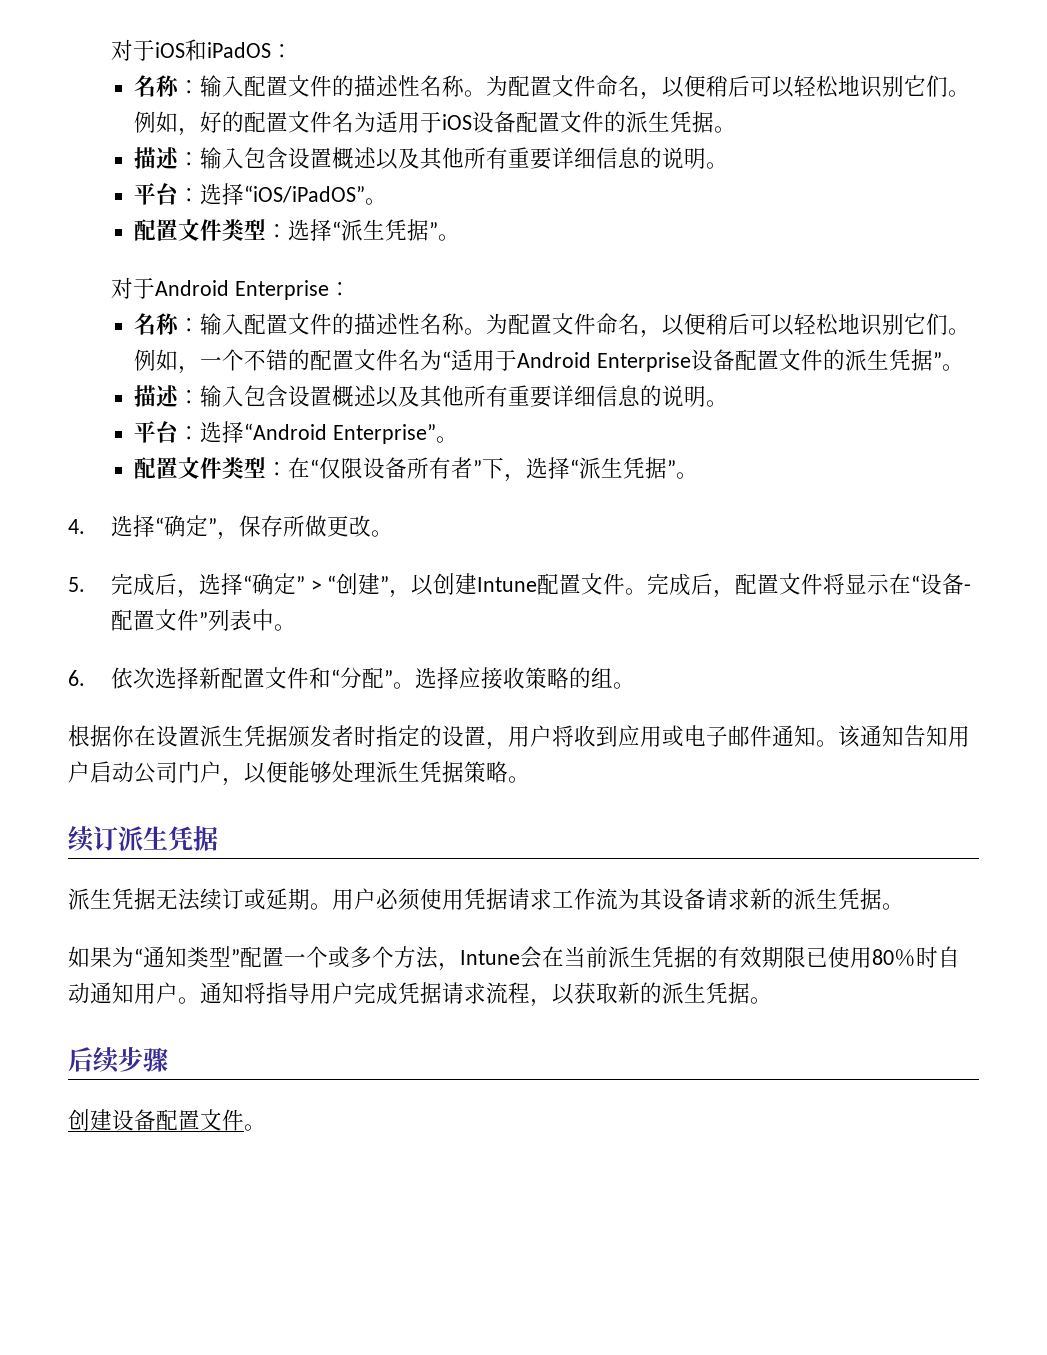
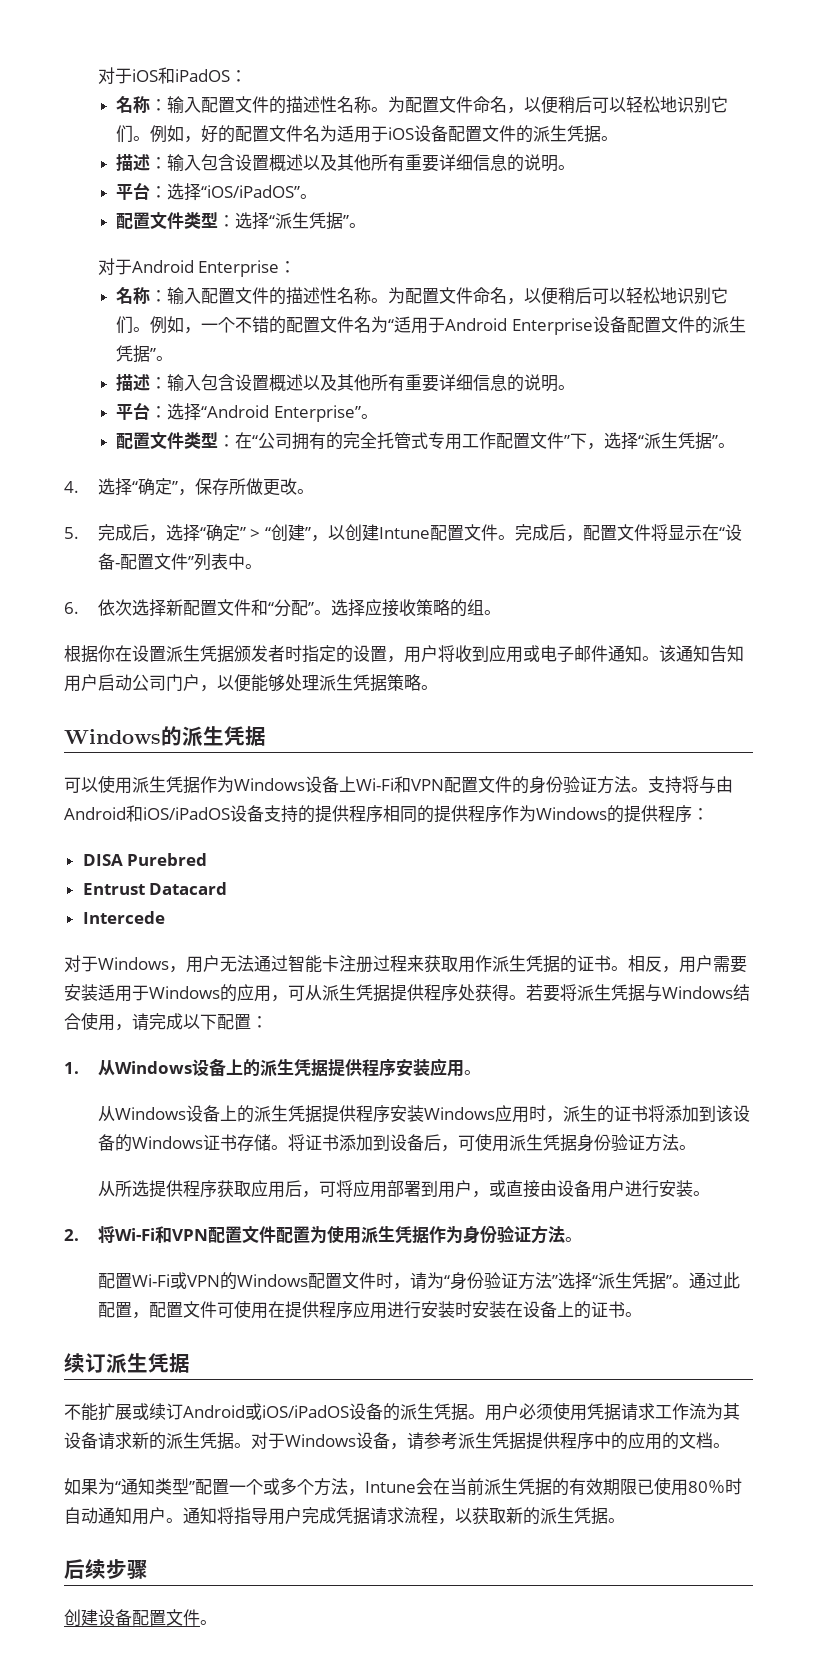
[319,457,474,479] 仅限设备所有者 -> [258,432,565,450] 公司拥有的完全托管式专用工作配置文件
[68,826,218,852] [68,888,310,911] 续订派生凭据 // 派生凭据无法续订或延期 -> [64,726,266,746] [64,775,733,794] [64,805,709,823] [82,853,208,866] [82,882,228,895] [82,911,165,924] [64,955,747,973] [64,984,750,1002] [64,1012,268,1031] [64,1058,481,1077] [97,1105,750,1123] [97,1133,696,1152] [97,1180,710,1198] [64,1225,582,1244] [97,1272,740,1290] [97,1300,642,1319] [64,1353,190,1373] [64,1403,468,1421] Windows的派生凭据 // 可以使用派生凭据作为Windows设备上Wi-Fi和VPN配置文件的身份验证方法。支持将与由Android和iOS/iPadOS设备支持的提供程序相同的提供程序作为Windows的提供程序： // DISA Purebred // Entrust Datacard // Intercede // 对于Windows，用户无法通过智能卡注册过程来获取用作派生凭据的证书。相反，用户需要安装适用于Windows的应用，可从派生凭据提供程序处获得。若要将派生凭据与Windows结合使用，请完成以下配置： // 1.从Windows设备上的派生凭据提供程序安装应用。 // 从Windows设备上的派生凭据提供程序安装Windows应用时，派生的证书将添加到该设备的Windows证书存储。将证书添加到设备后，可使用派生凭据身份验证方法。 // 从所选提供程序获取应用后，可将应用部署到用户，或直接由设备用户进行安装。 // 2.将Wi-Fi和VPN配置文件配置为使用派生凭据作为身份验证方法。 // 配置Wi-Fi或VPN的Windows配置文件时，请为“身份验证方法”选择“派生凭据”。通过此配置，配置文件可使用在提供程序应用进行安装时安装在设备上的证书。 // 续订派生凭据 // 不能扩展或续订Android或iOS/iPadOS设备的派生凭据
(904, 906) none -> [251,1432,730,1450] 对于Windows设备，请参考派生凭据提供程序中的应用的文档。

